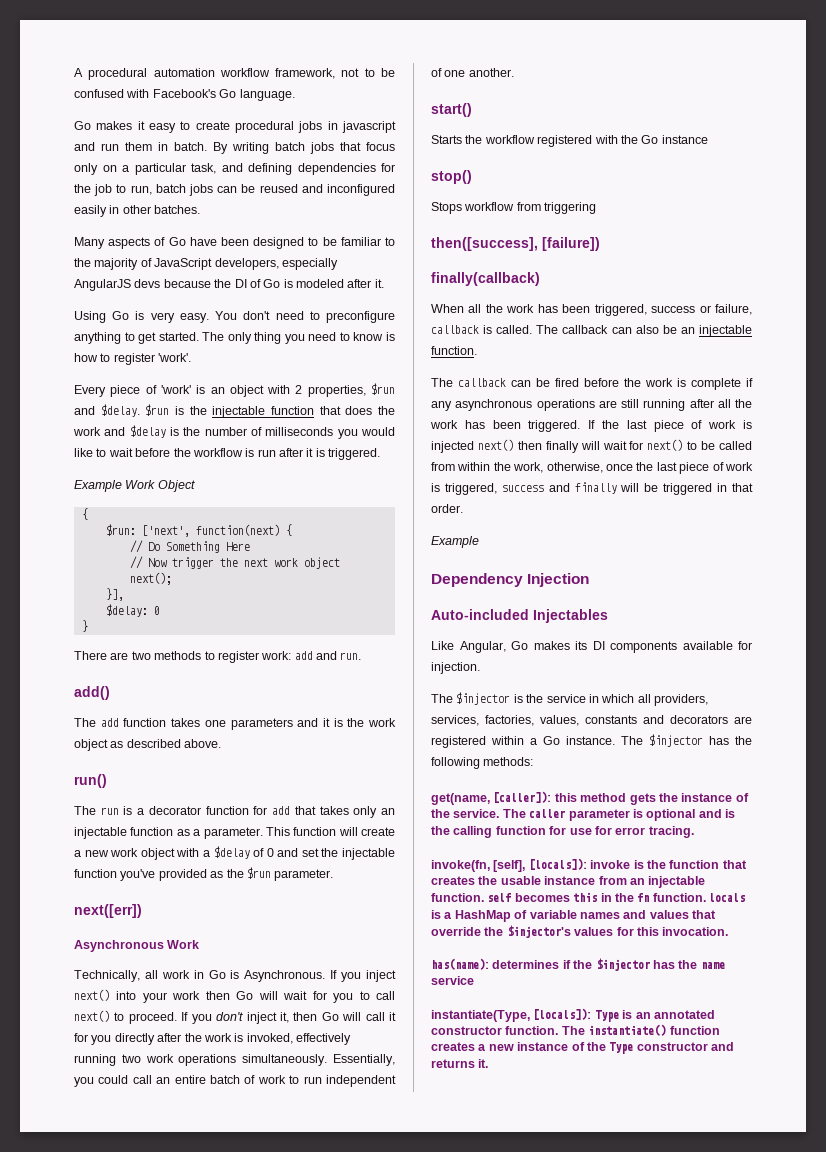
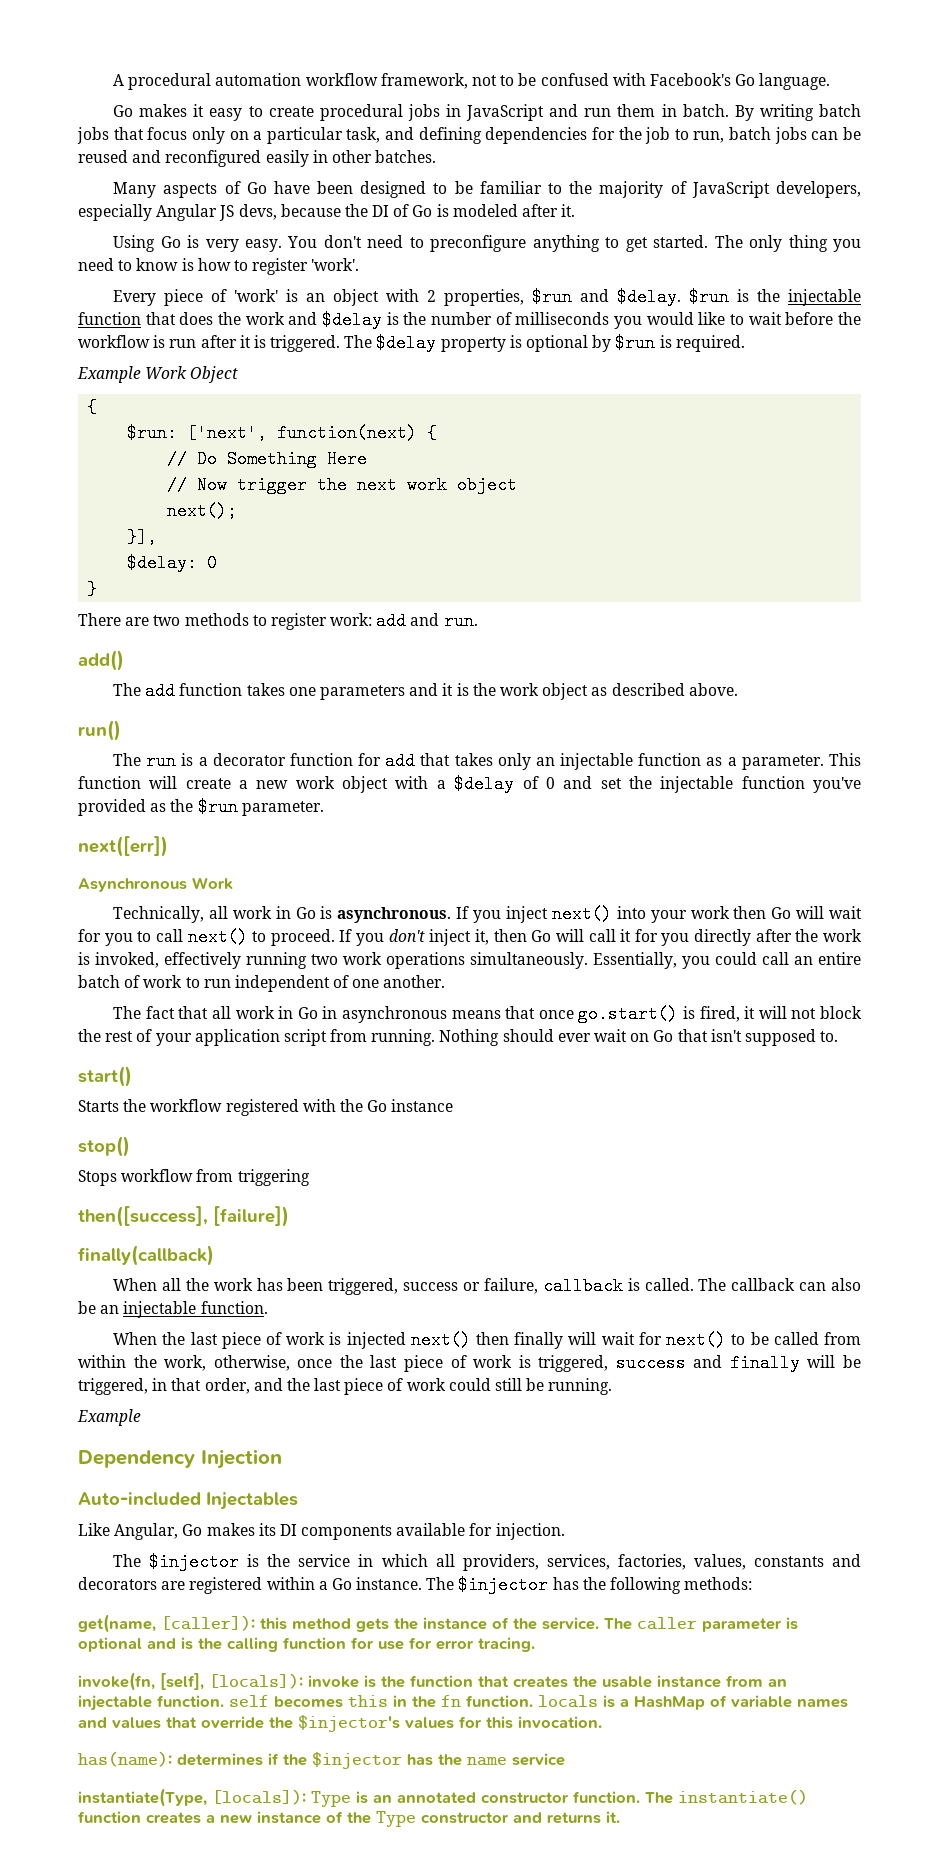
[341,121,396,133] javascript -> [466,104,545,121] JavaScript
[326,184,395,196] inconfigured -> [165,150,262,167] reconfigured
[74,279,161,291] AngularJS devs -> [156,204,277,221] Angular JS devs,
(381, 454) none -> [344,334,745,352] The $delay property is optional by $run is required.
[244,970,326,982] Asynchronous. -> [337,907,452,923] asynchronous.
(514, 72) none -> [113,1005,863,1023] [78,1029,839,1046] // The fact that all work in Go in asynchronous means that once go.start() is fired, it will not block the rest of your application script from running. Nothing should ever wait on Go that isn't supposed to.
[431,378,753,390] [431,399,752,411] [430,420,596,432] The callback can be fired before the work is complete if any asynchronous operations are still running after all the work has been triggered. If -> [113,1332,158,1345] When
[663,483,713,495] triggered -> [78,1378,148,1395] triggered,
[431,504,463,513] order. -> [204,1378,613,1395] order, and the last piece of work could still be running.

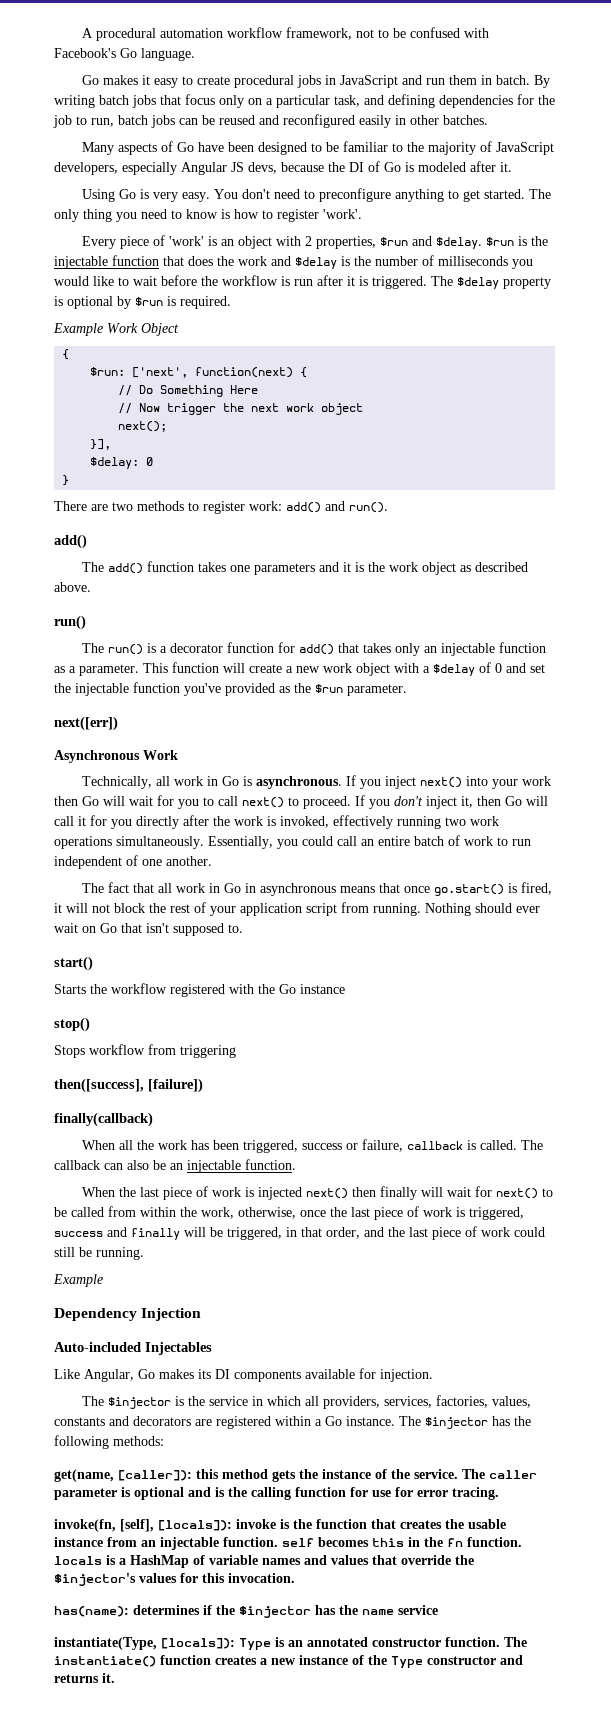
[376,612,478,630] add and run. -> [286,501,388,513] add() and run().
[145,682,176,700] add -> [108,563,144,574] add()
[146,752,177,770] run -> [108,644,144,655] run()
[385,752,416,770] add -> [299,644,335,655] add()

